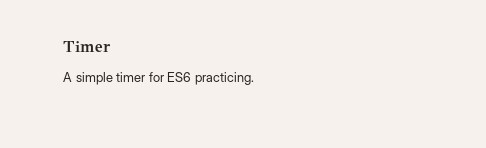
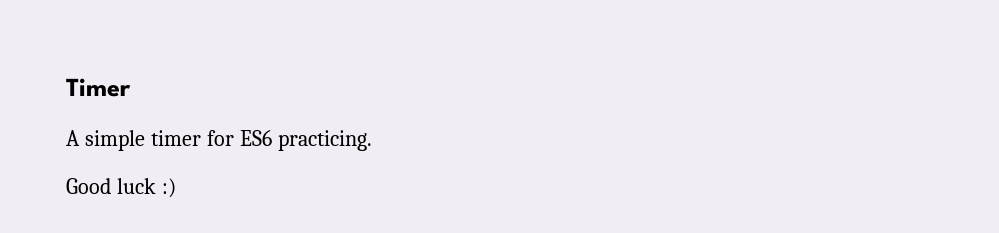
(254, 78) none -> [66,178,176,198] // Good luck :)

